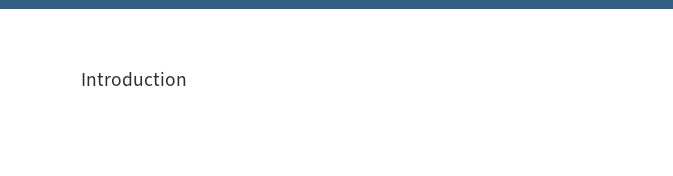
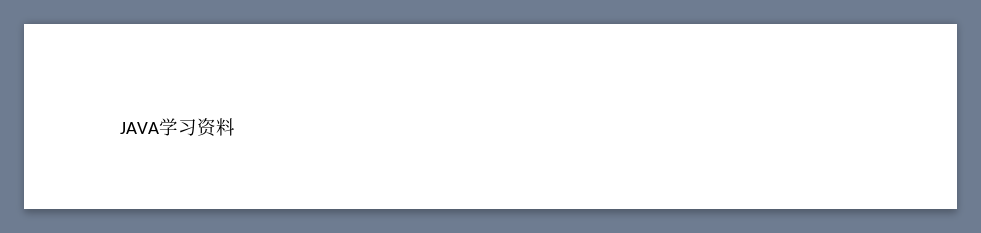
[81,71,187,87] Introduction -> [120,118,235,137] JAVA学习资料

